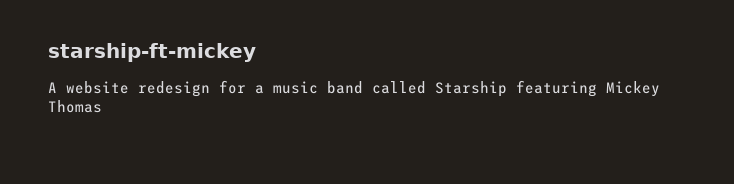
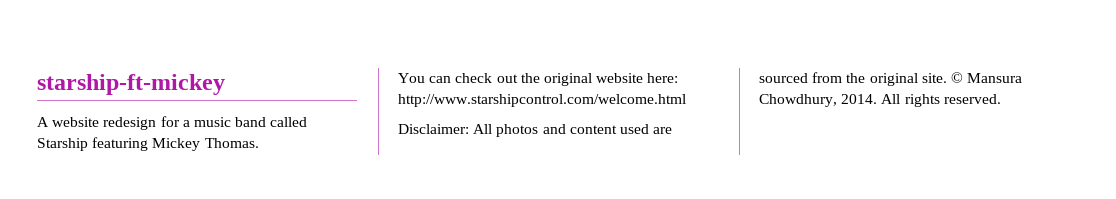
[48,100,102,113] Thomas -> [204,138,259,148] [398,73,679,86] [398,94,686,107] [398,124,673,137] [759,72,1023,86] [759,94,1001,107] Thomas. // You can check out the original website here: http://www.starshipcontrol.com/welcome.html // Disclaimer: All photos and content used are sourced from the original site. © Mansura Chowdhury, 2014. All rights reserved.

